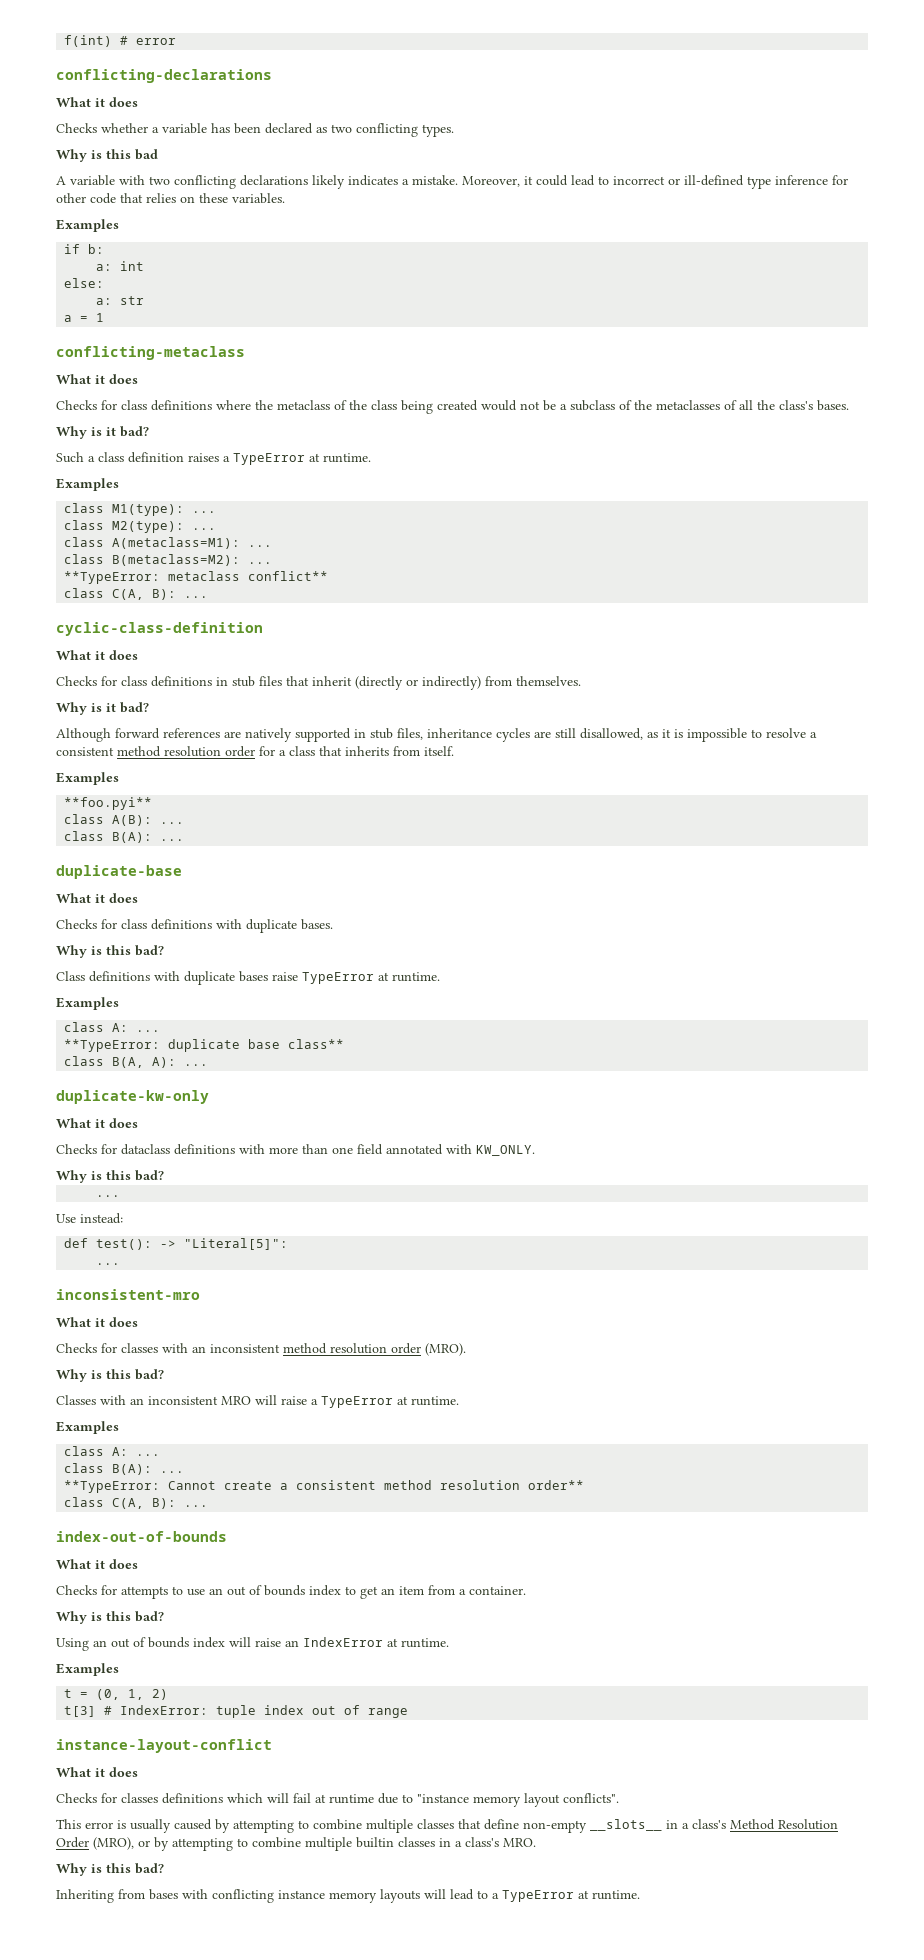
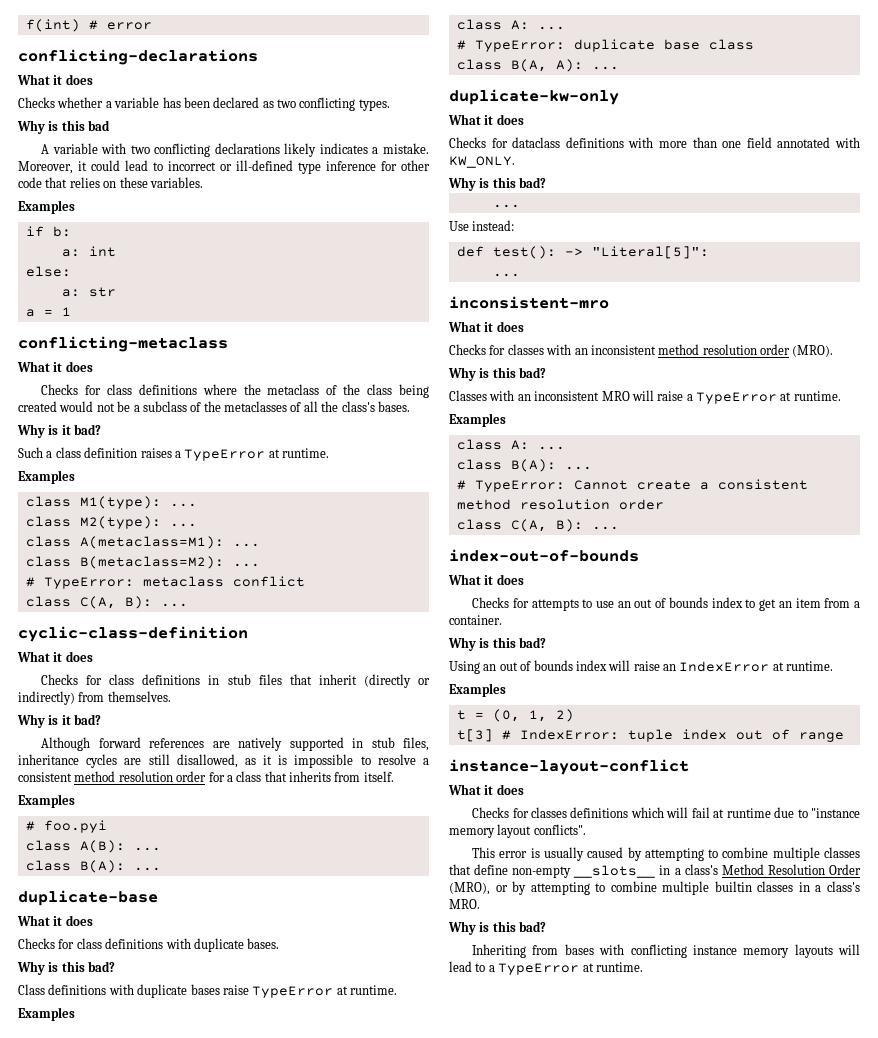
[64,571,329,584] **TypeError: metaclass conflict** -> [25,576,305,589] # TypeError: metaclass conflict
[64,797,153,810] **foo.pyi** -> [25,820,107,833] # foo.pyi
[64,1039,161,1052] **TypeError: -> [456,40,565,52] # TypeError:
[288,1039,345,1049] class** -> [708,39,754,50] class
[64,1480,161,1493] **TypeError: -> [456,480,565,492] # TypeError:
[528,1480,585,1490] order** -> [618,499,664,510] order

